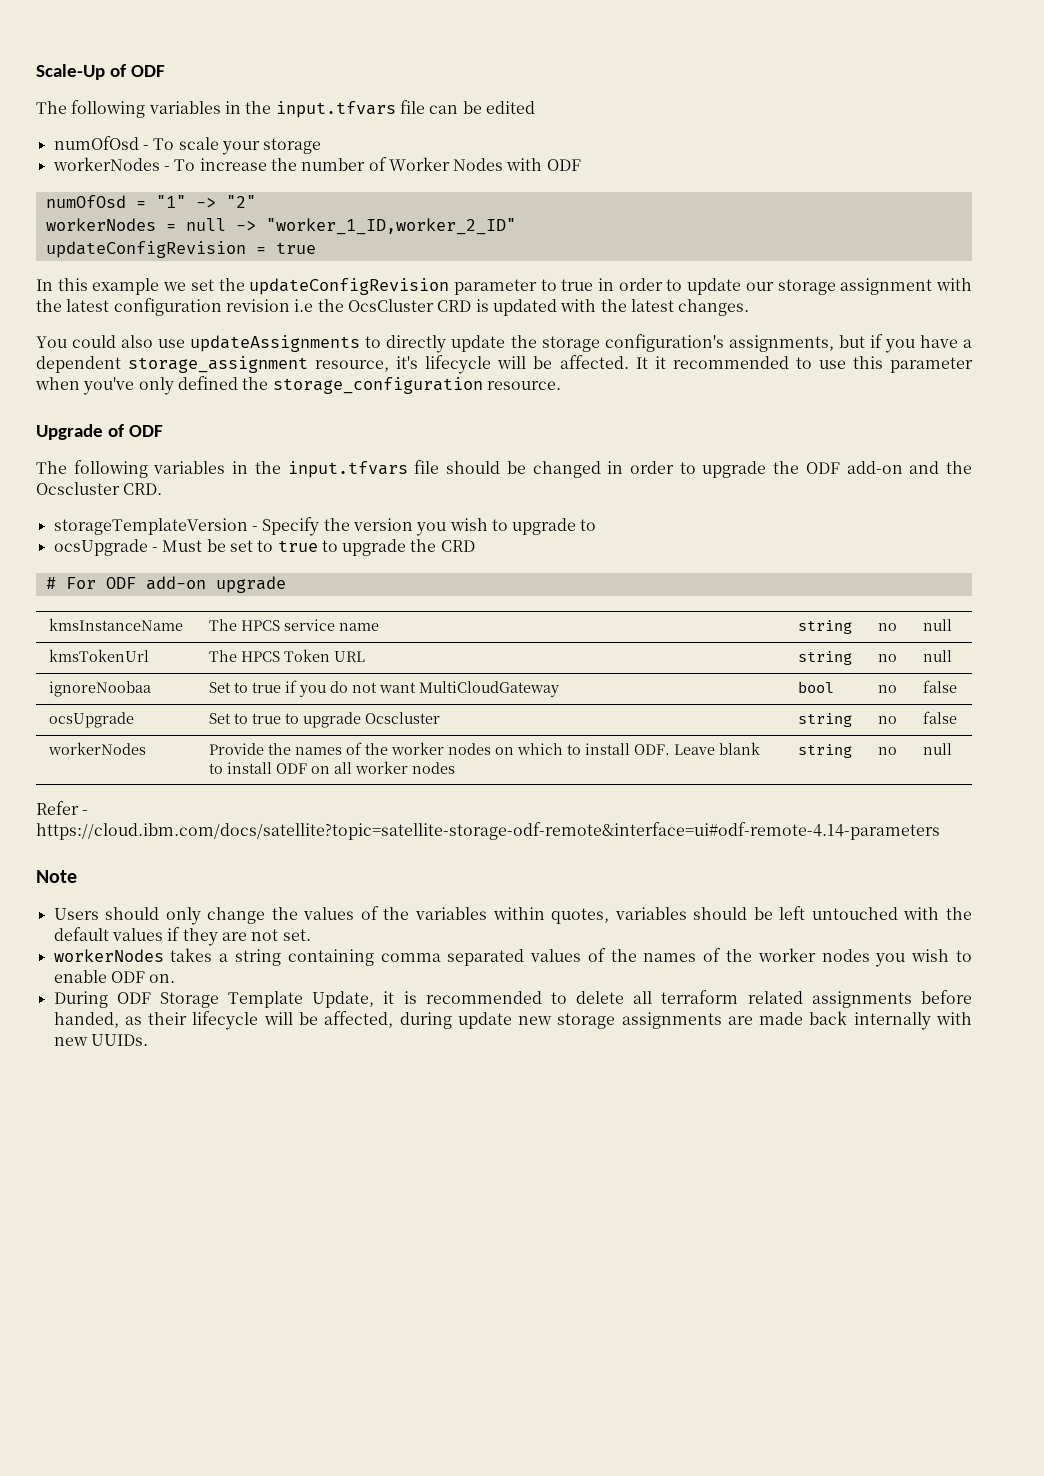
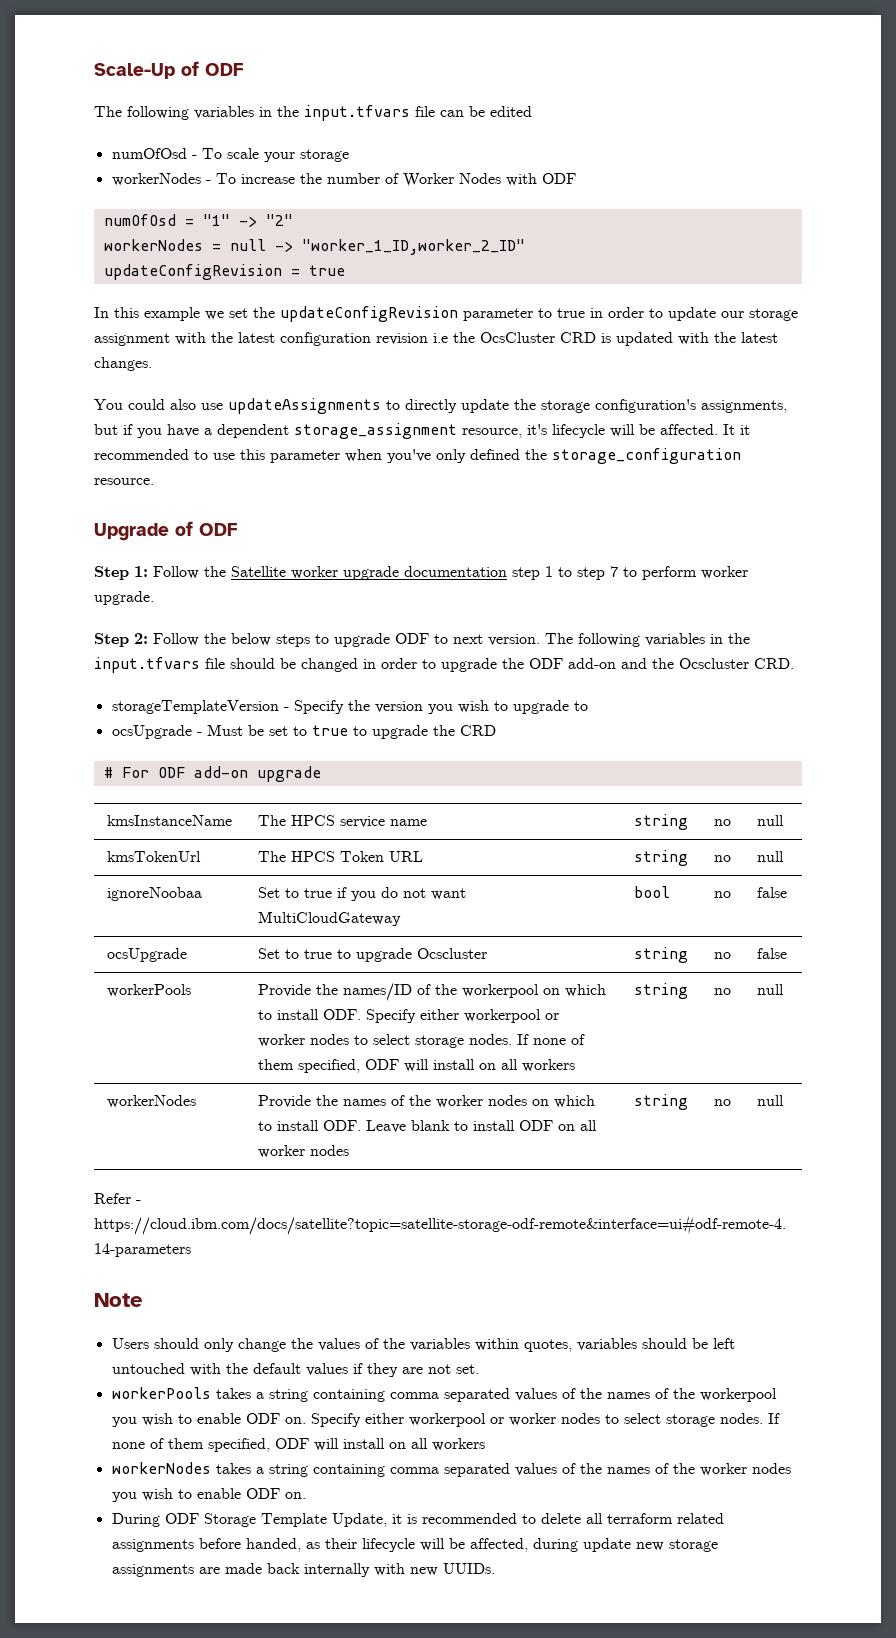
(164, 431) none -> [94,566,748,580] [94,591,154,605] [94,633,540,647] Step 1: Follow the Satellite worker upgrade documentation step 1 to step 7 to perform worker upgrade. // Step 2: Follow the below steps to upgrade ODF to next version.
(957, 717) none -> [106,984,191,997] [257,983,606,1001] [257,1009,559,1023] [257,1034,585,1048] [257,1059,575,1073] [633,983,688,999] [713,988,731,995] [756,984,784,995] // workerPools | Provide the names/ID of the workerpool on which to install ODF. Specify either workerpool or worker nodes to select storage nodes. If none of them specified, ODF will install on all workers | string | no | null
(311, 935) none -> [111,1387,777,1402] [111,1413,780,1427] [111,1438,485,1452] // workerPools takes a string containing comma separated values of the names of the workerpool you wish to enable ODF on. Specify either workerpool or worker nodes to select storage nodes. If none of them specified, ODF will install on all workers

